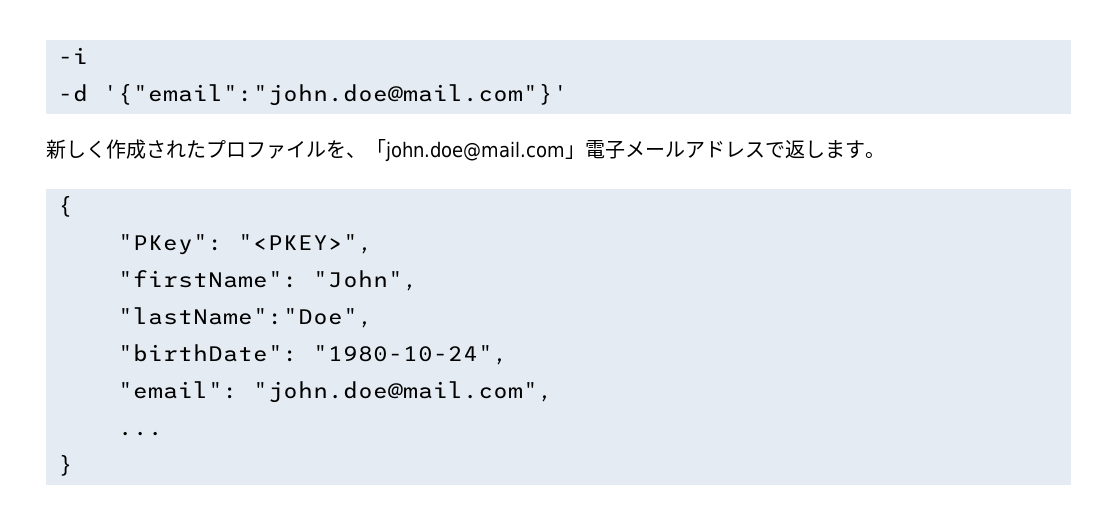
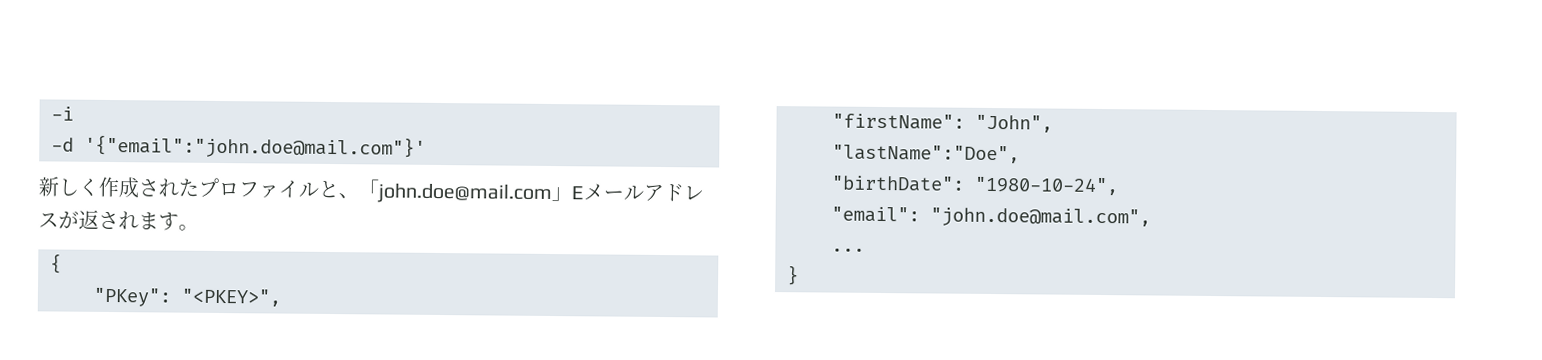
[326,140,346,158] を -> [318,180,339,199] と
[585,140,625,159] 電子 -> [571,186,584,200] E
[765,140,825,159] で返し -> [58,209,139,231] が返され

